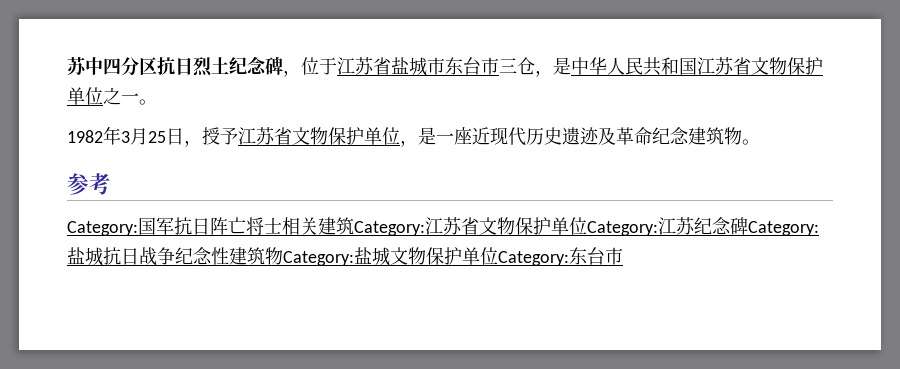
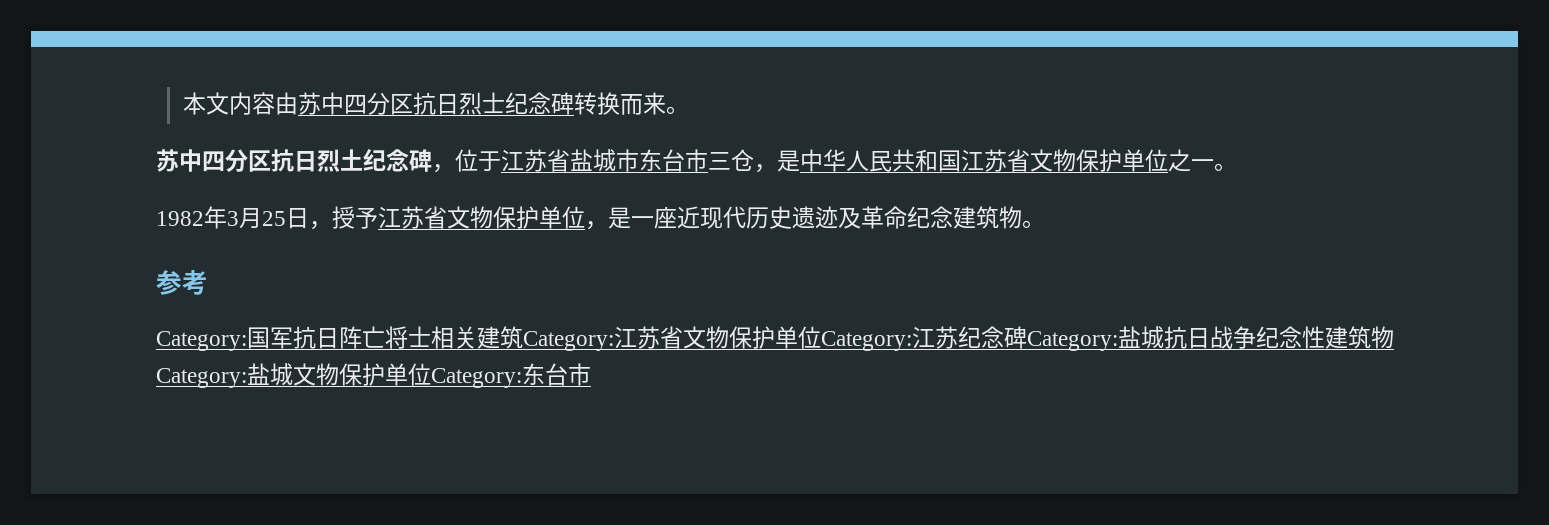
(67, 66) none -> [182,92,689,115] 本文内容由苏中四分区抗日烈士纪念碑转换而来。 //

